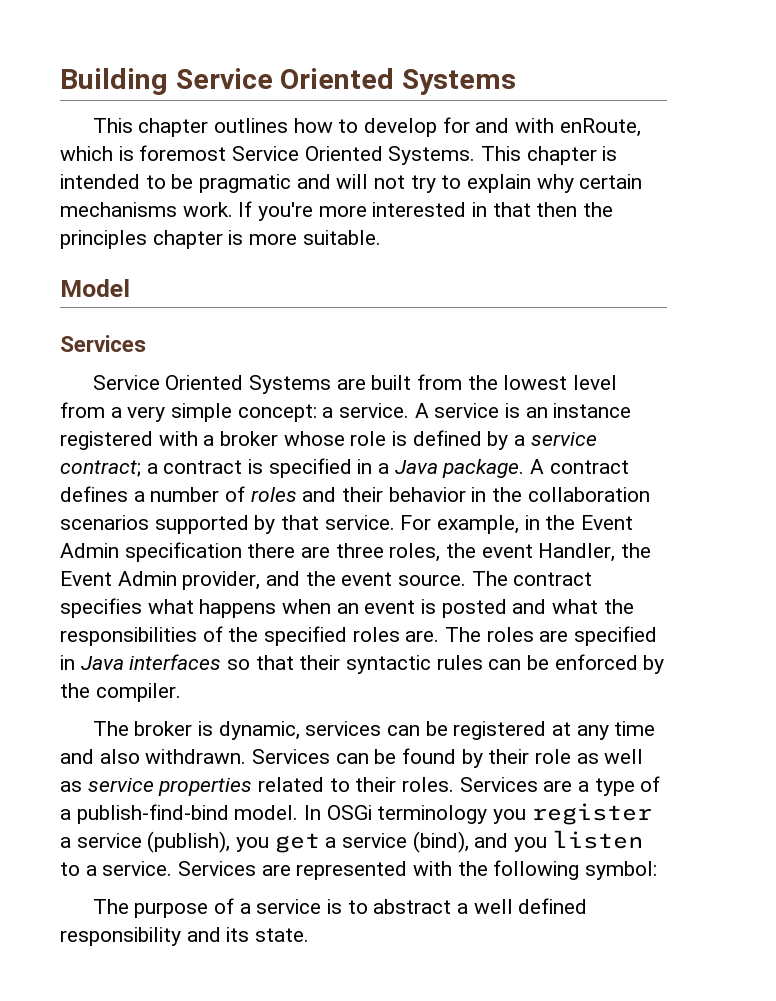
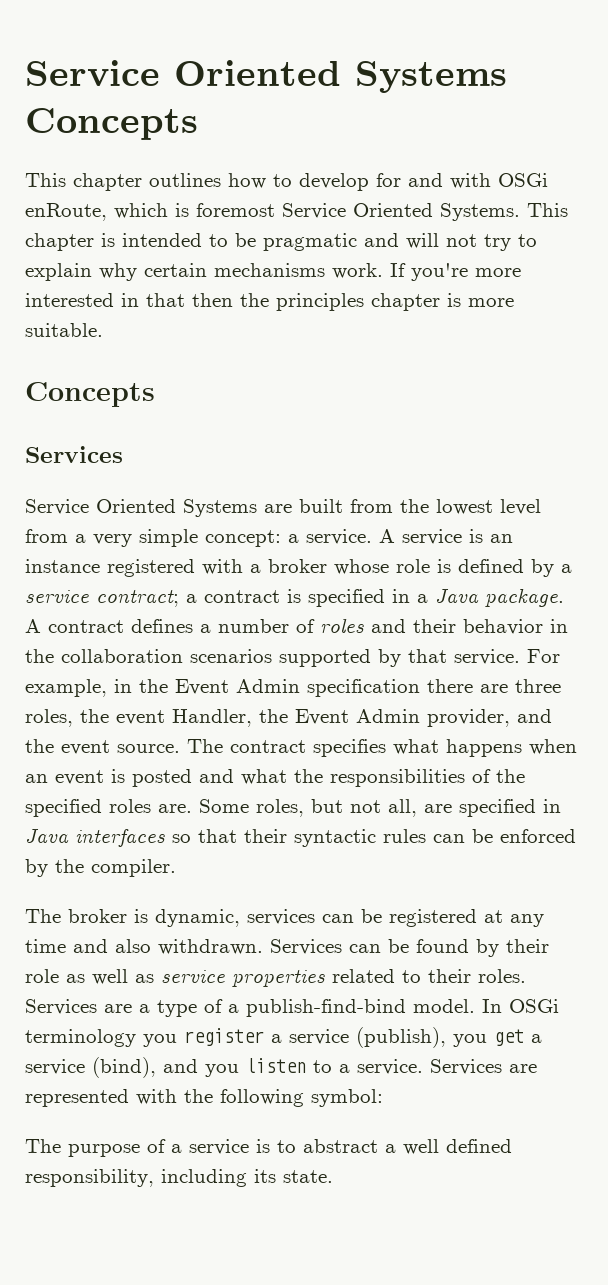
[60,68,517,95] Building Service Oriented Systems -> [25,60,507,93] [25,108,198,140] Service Oriented Systems Concepts
(555, 125) none -> [498,173,548,187] OSGi
[60,279,130,297] Model -> [25,382,155,407] Concepts
[445,627,534,642] The roles -> [199,799,417,817] Some roles, but not all,
[60,927,221,946] responsibility and -> [25,1169,247,1187] responsibility, including

